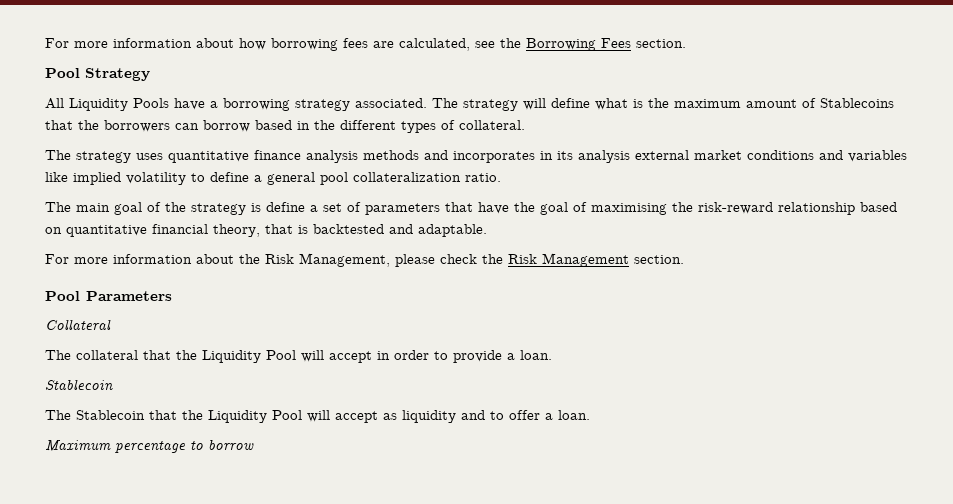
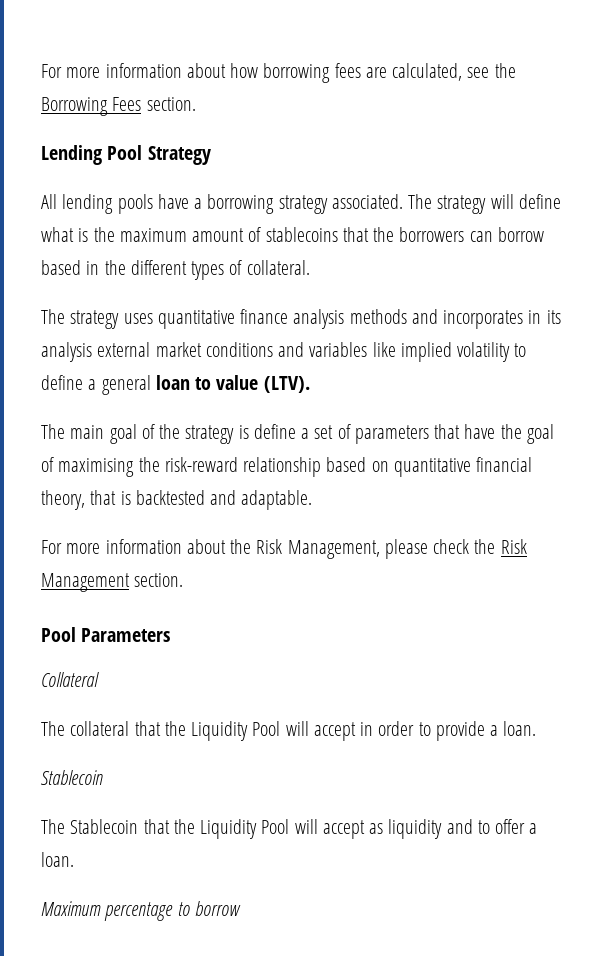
(686, 43) none -> [41,145,102,165] Lending
[69,98,169,111] Liquidity Pools -> [62,194,153,214] lending pools
[820,98,894,108] Stablecoins -> [265,227,338,242] stablecoins
[320,172,501,185] pool collateralization ratio. -> [155,375,310,393] loan to value (LTV).

